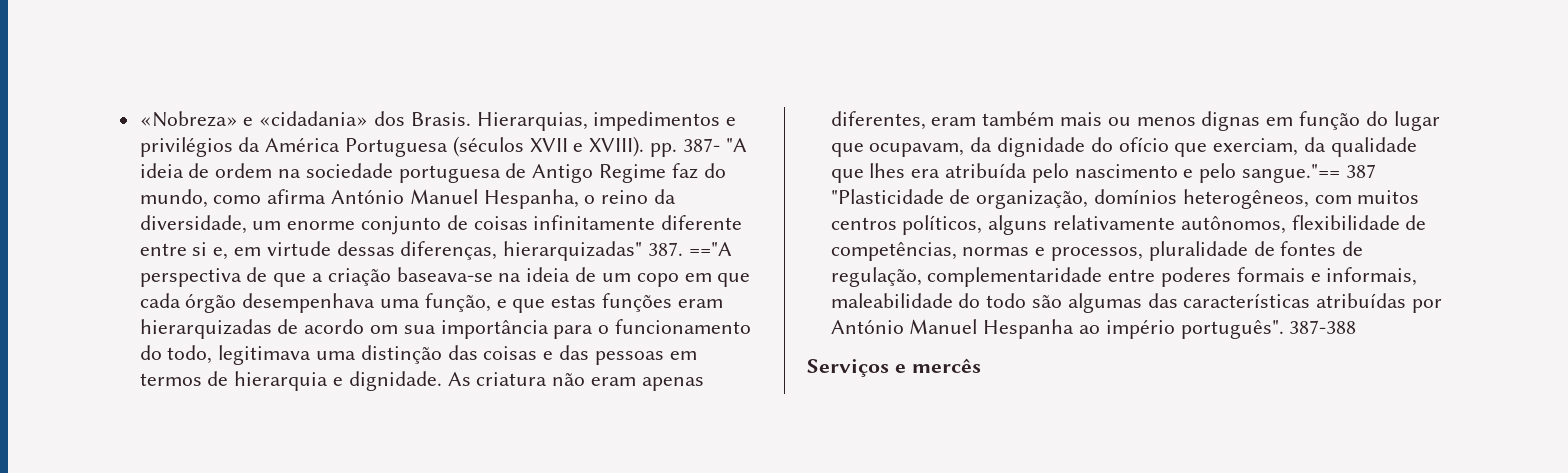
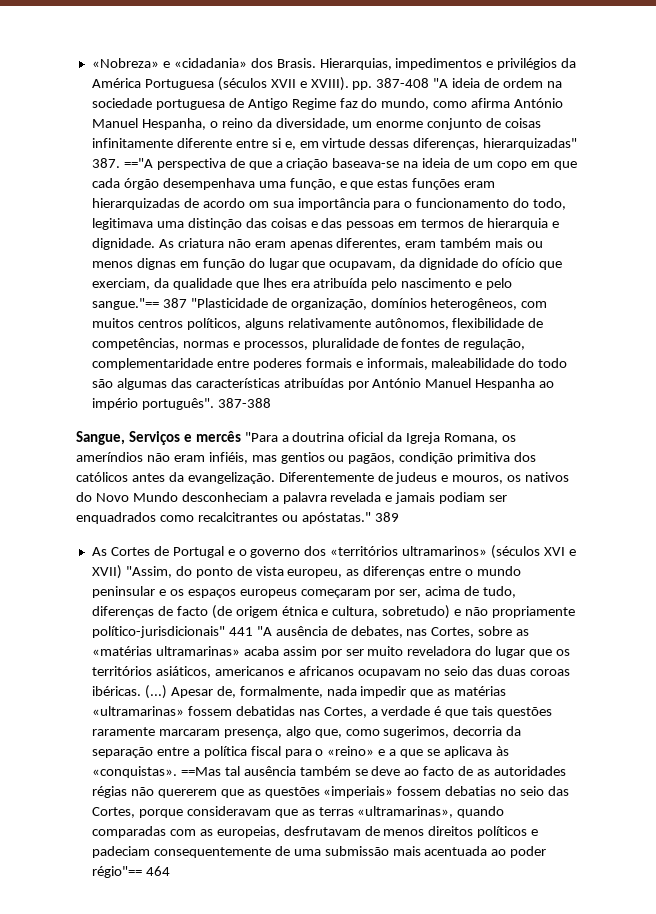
[682,138,720,152] 387- -> [376,78,430,88] 387-408
(1357, 327) none -> [76,431,125,445] Sangue,
(981, 365) none -> [244,432,517,444] [76,452,537,464] [76,472,570,484] [76,492,508,504] [76,512,399,524] [91,545,576,559] [91,565,522,579] [91,586,517,598] [91,605,576,619] [91,626,530,638] [91,646,571,658] [91,666,571,678] [91,685,507,699] [91,706,553,718] [91,726,522,738] [91,746,509,758] [91,766,567,778] [91,786,570,798] [91,806,505,818] [91,826,539,838] [91,846,547,858] [91,866,170,878] "Para a doutrina oficial da Igreja Romana, os ameríndios não eram infiéis, mas gentios ou pagãos, condição primitiva dos católicos antes da evangelização. Diferentemente de judeus e mouros, os nativos do Novo Mundo desconheciam a palavra revelada e jamais podiam ser enquadrados como recalcitrantes ou apóstatas." 389 // As Cortes de Portugal e o governo dos «territórios ultramarinos» (séculos XVI e XVII) "Assim, do ponto de vista europeu, as diferenças entre o mundo peninsular e os espaços europeus começaram por ser, acima de tudo, diferenças de facto (de origem étnica e cultura, sobretudo) e não propriamente político-jurisdicionais" 441 "A ausência de debates, nas Cortes, sobre as «matérias ultramarinas» acaba assim por ser muito reveladora do lugar que os territórios asiáticos, americanos e africanos ocupavam no seio das duas coroas ibéricas. (...) Apesar de, formalmente, nada impedir que as matérias «ultramarinas» fossem debatidas nas Cortes, a verdade é que tais questões raramente marcaram presença, algo que, como sugerimos, decorria da separação entre a política fiscal para o «reino» e a que se aplicava às «conquistas». ==Mas tal ausência também se deve ao facto de as autoridades régias não quererem que as questões «imperiais» fossem debatias no seio das Cortes, porque consideravam que as terras «ultramarinas», quando comparadas com as europeias, desfrutavam de menos direitos políticos e padeciam consequentemente de uma submissão mais acentuada ao poder régio"== 464

